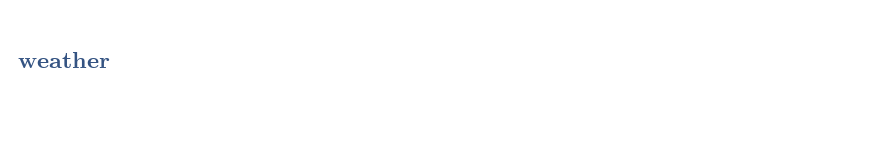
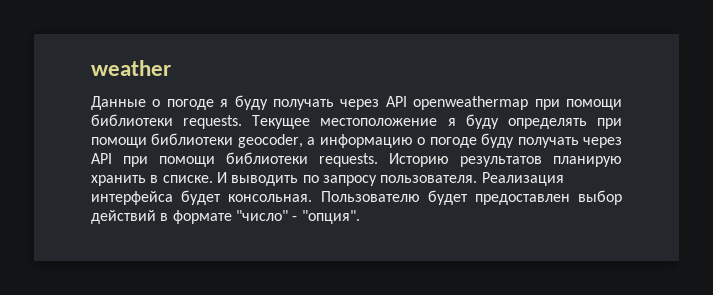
(110, 60) none -> [91,95,622,110] [91,114,623,129] [91,133,623,148] [91,152,622,167] [91,172,564,186] [91,190,623,205] [91,210,360,224] // Данные о погоде я буду получать через API openweathermap при помощи библиотеки requests. Текущее местоположение я буду определять при помощи библиотеки geocoder, а информацию о погоде буду получать через API при помощи библиотеки requests. Историю результатов планирую хранить в списке. И выводить по запросу пользователя. Реализация интерфейса будет консольная. Пользователю будет предоставлен выбор действий в формате "число" - "опция".

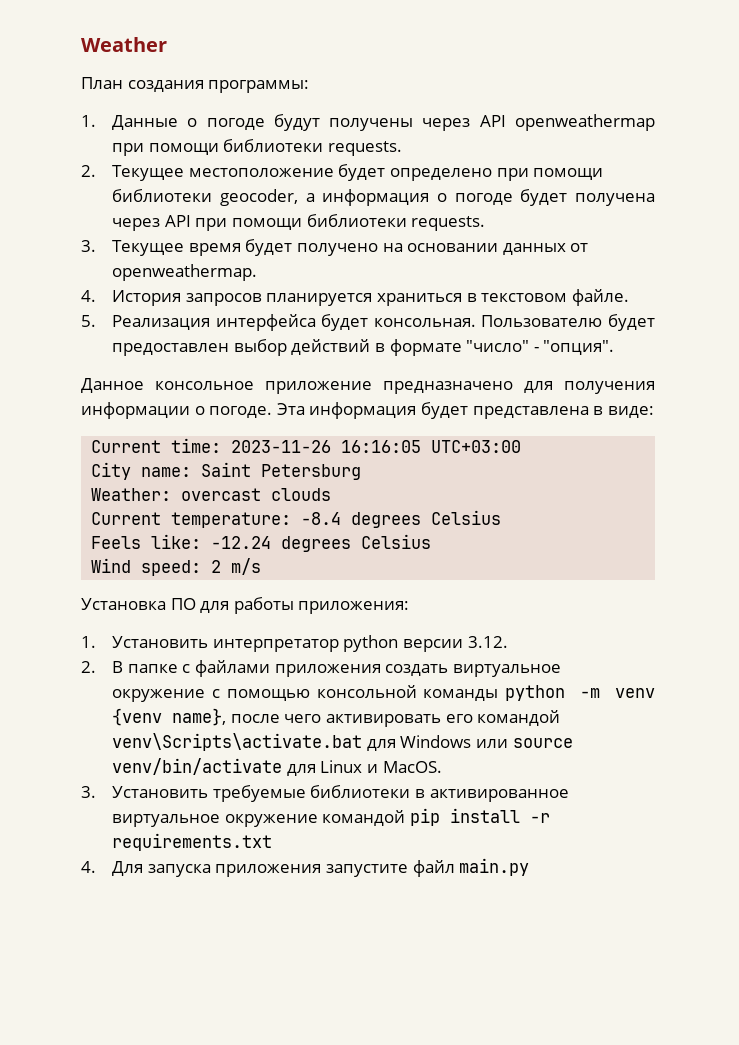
[91,60,171,76] [91,95,334,110] weather // Данные о погоде я буду получать -> [81,37,167,52] [81,77,310,93] [81,114,414,131] Weather // План создания программы: // 1. Данные о погоде будут получены
(243, 122) none -> [81,165,96,177] // 2.
[447,114,587,129] я буду определять -> [338,164,492,181] будет определено
[319,133,579,148] информацию о погоде буду получать -> [322,189,655,206] информация о погоде будет получена
[389,153,622,167] [91,172,478,186] Историю результатов планирую хранить в списке. И выводить по запросу пользователя. -> [81,239,589,256] [112,264,258,281] [81,289,629,306] [81,315,96,327] // 3. Текущее время будет получено на основании данных от openweathermap. // 4. История запросов планируется храниться в текстовом файле. // 5.
(360, 217) none -> [81,378,655,394] [81,402,654,419] [91,438,522,453] [91,462,362,480] [91,488,332,501] [91,510,502,528] [91,534,432,552] [91,558,262,576] [81,597,410,614] [81,635,508,652] [81,660,561,677] [112,685,655,702] [112,708,561,727] [112,733,573,751] [112,758,442,776] [81,785,569,802] [112,808,550,827] [112,833,273,851] [81,858,530,877] // Данное консольное приложение предназначено для получения информации о погоде. Эта информация будет представлена в виде: // Current time: 2023-11-26 16:16:05 UTC+03:00 // City name: Saint Petersburg // Weather: overcast clouds // Current temperature: -8.4 degrees Celsius // Feels like: -12.24 degrees Celsius // Wind speed: 2 m/s // Установка ПО для работы приложения: // 1. Установить интерпретатор python версии 3.12. // 2. В папке с файлами приложения создать виртуальное окружение с помощью консольной команды python -m venv {venv name}, после чего активировать его командой venv\Scripts\activate.bat для Windows или source venv/bin/activate для Linux и MacOS. // 3. Установить требуемые библиотеки в активированное виртуальное окружение командой pip install -r requirements.txt // 4. Для запуска приложения запустите файл main.py

